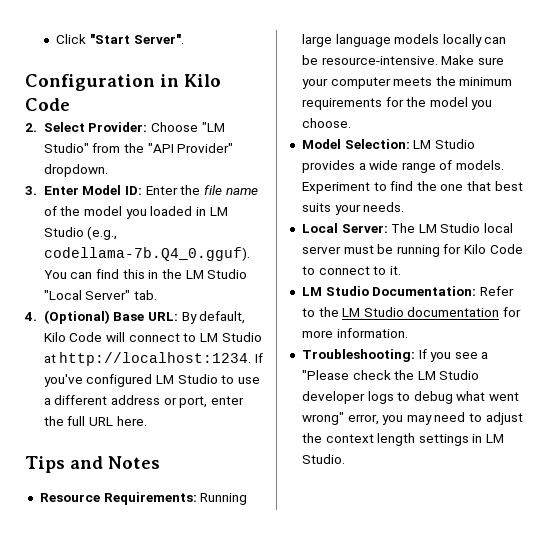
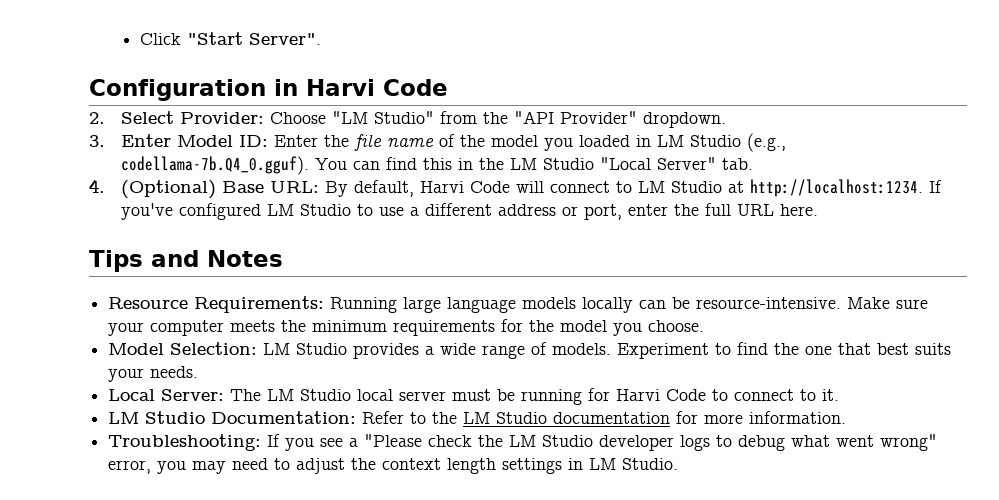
[184,74,221,87] Kilo -> [306,79,375,96] Harvi
[43,332,66,342] Kilo -> [419,181,464,193] Harvi
[464,244,487,254] Kilo -> [616,389,661,401] Harvi

